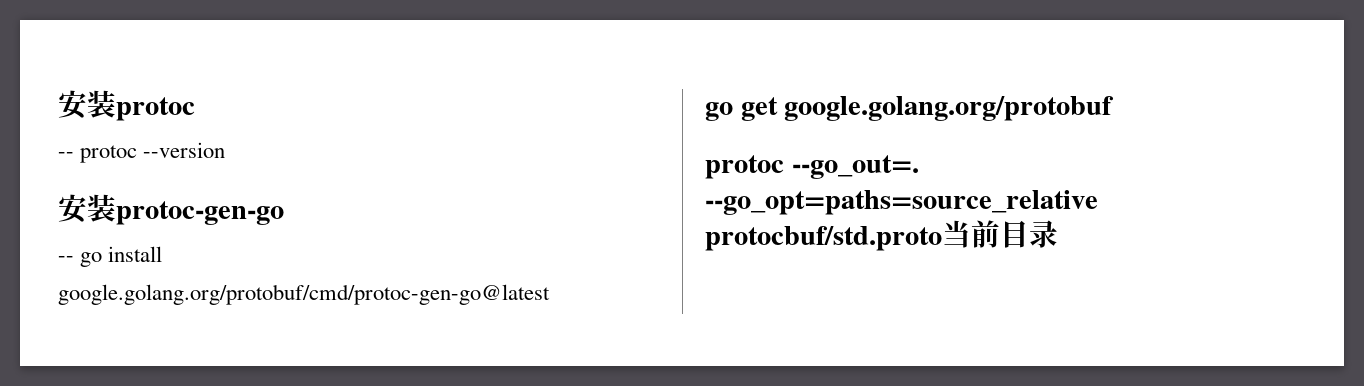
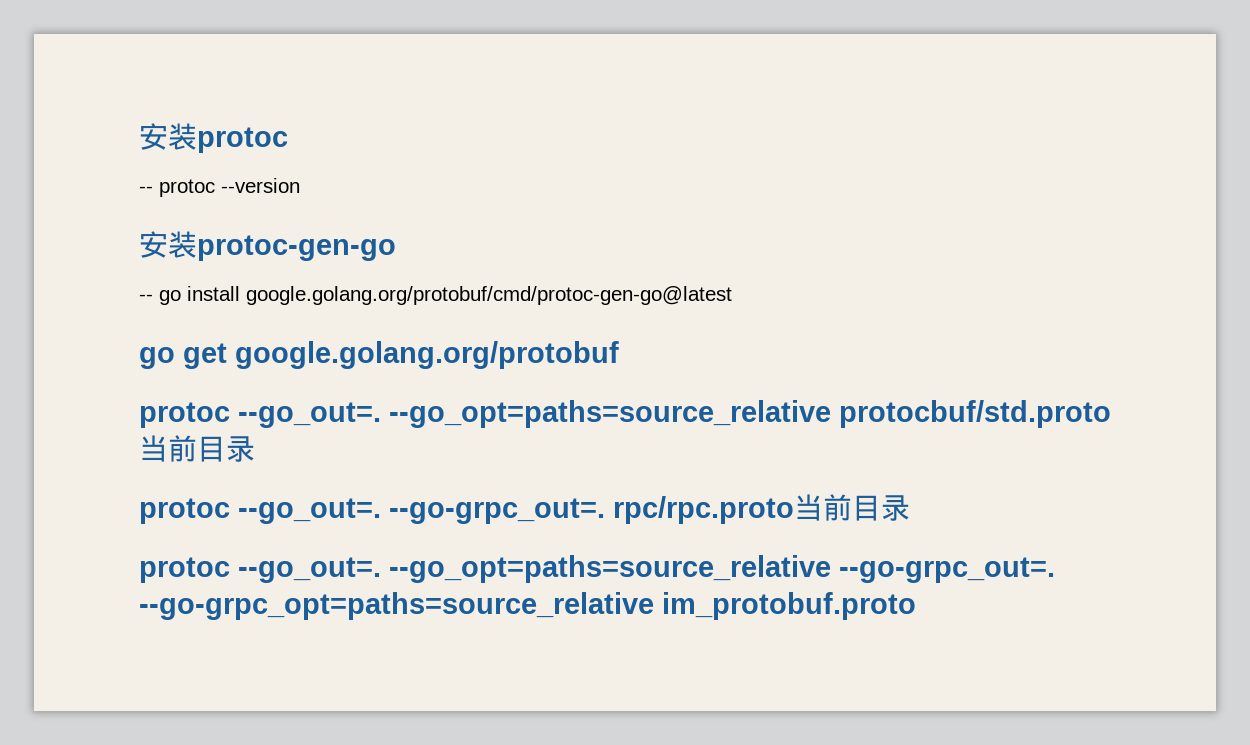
(1058, 234) none -> [139,494,910,524] [139,555,1055,583] [139,592,916,620] // protoc --go_out=. --go-grpc_out=. rpc/rpc.proto当前目录 // protoc --go_out=. --go_opt=paths=source_relative --go-grpc_out=. --go-grpc_opt=paths=source_relative im_protobuf.proto

